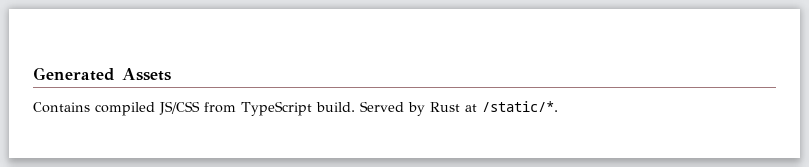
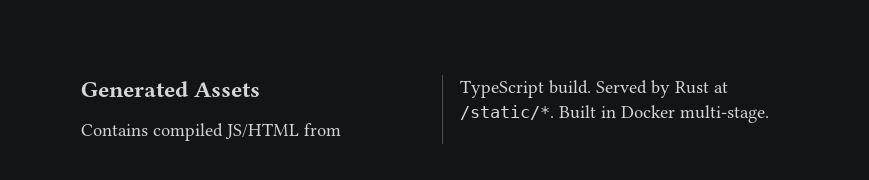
[159,101,200,115] JS/CSS -> [225,123,299,139] JS/HTML
(558, 106) none -> [559,105,769,123] Built in Docker multi-stage.

